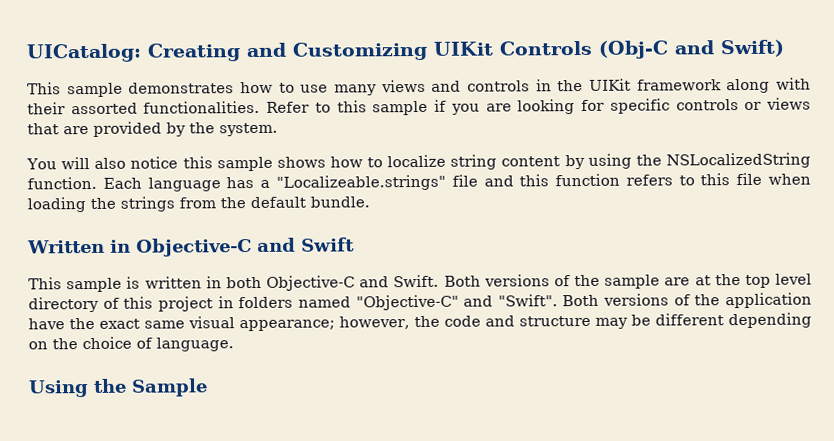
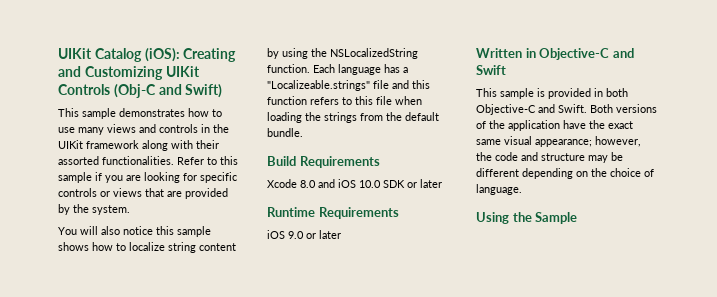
[26,43,142,63] UICatalog: -> [58,48,180,62] UIKit Catalog (iOS):
(370, 202) none -> [267,156,380,168] [267,179,442,188] [267,207,399,219] [267,230,341,239] // Build Requirements // Xcode 8.0 and iOS 10.0 SDK or later // Runtime Requirements // iOS 9.0 or later
[144,276,202,289] written -> [548,88,591,99] provided
[604,273,812,289] [28,293,721,313] sample are at the top level directory of this project in folders named "Objective-C" and "Swift". Both versions of the -> (505, 124) none

